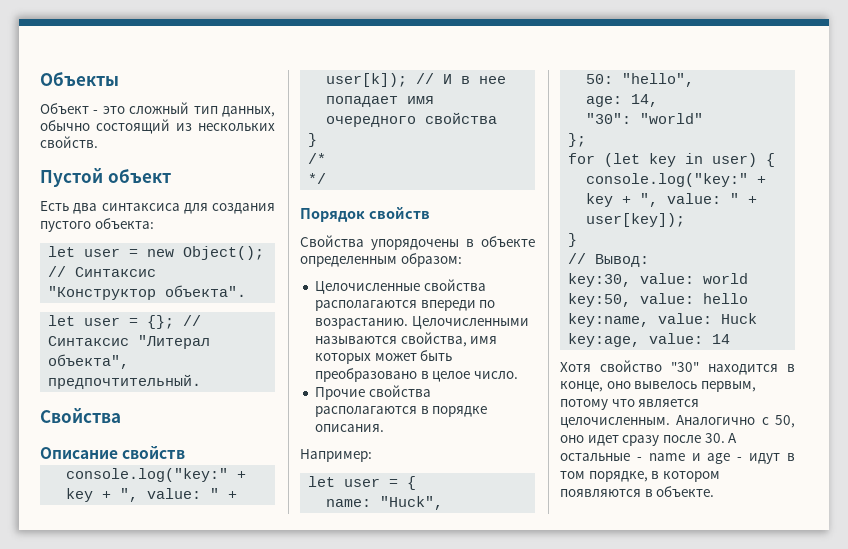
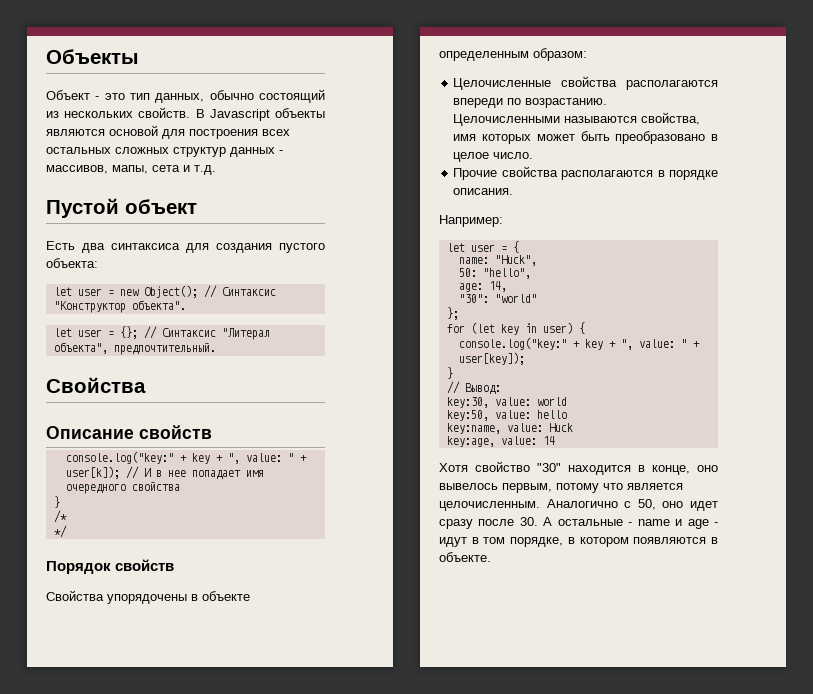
[129,102,190,114] сложный -> (125, 96) none
(98, 142) none -> [195,108,325,121] [46,125,290,139] [46,147,283,157] [46,165,216,175] В Javascript объекты являются основой для построения всех остальных сложных структур данных - массивов, мапы, сета и т.д.

